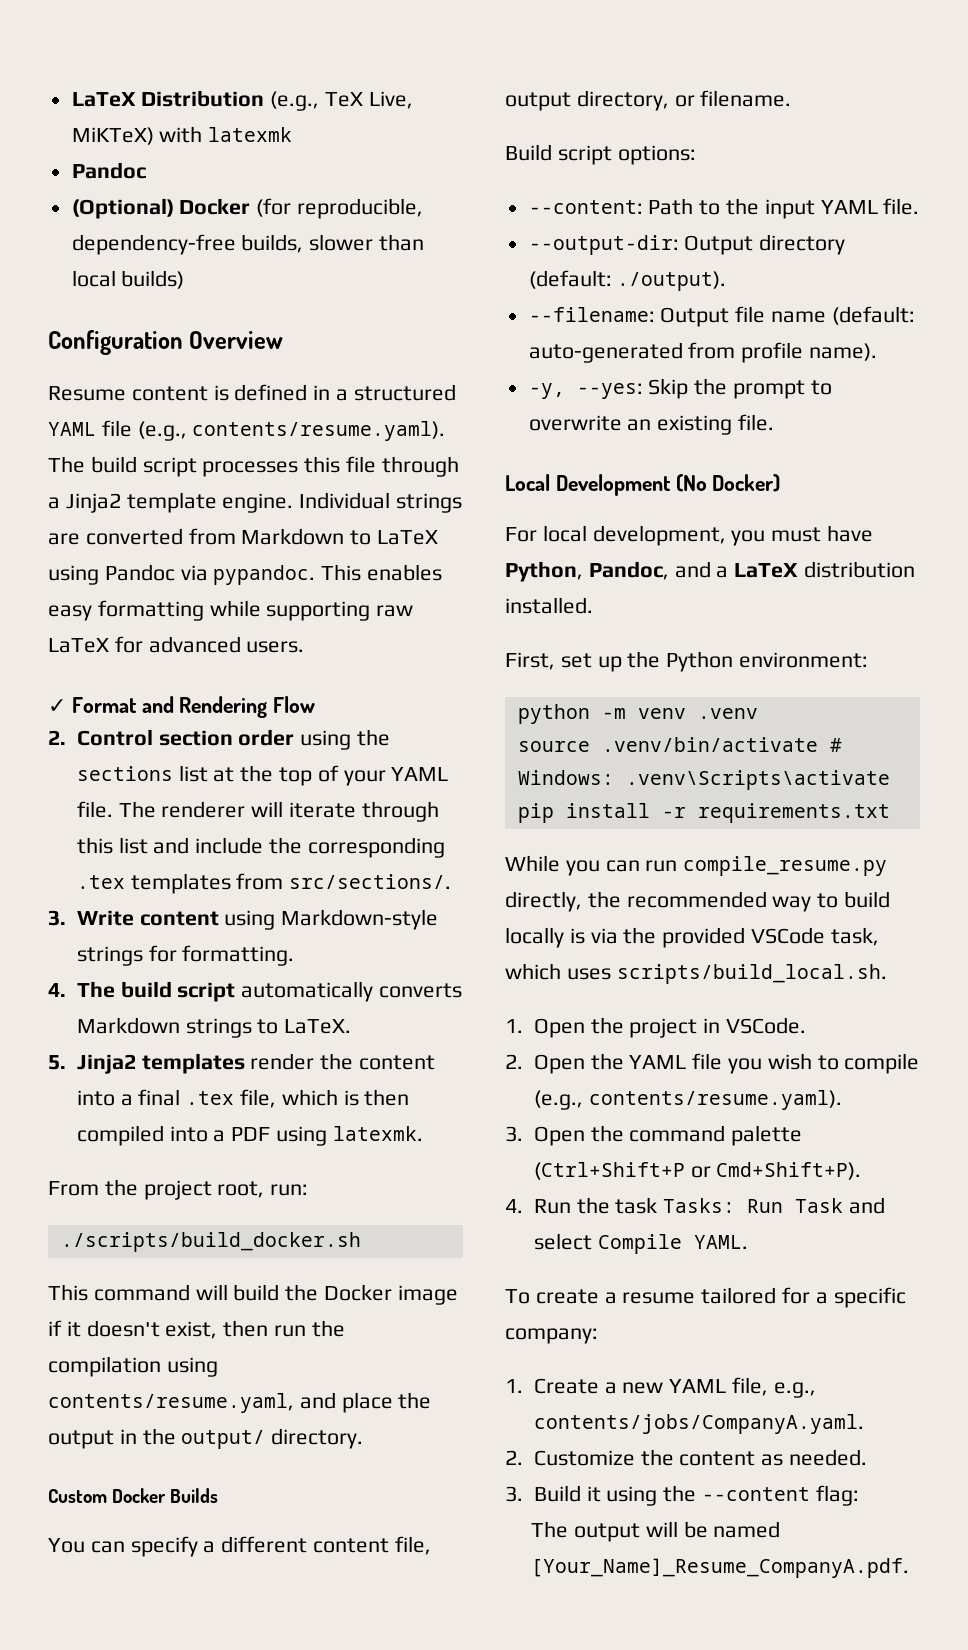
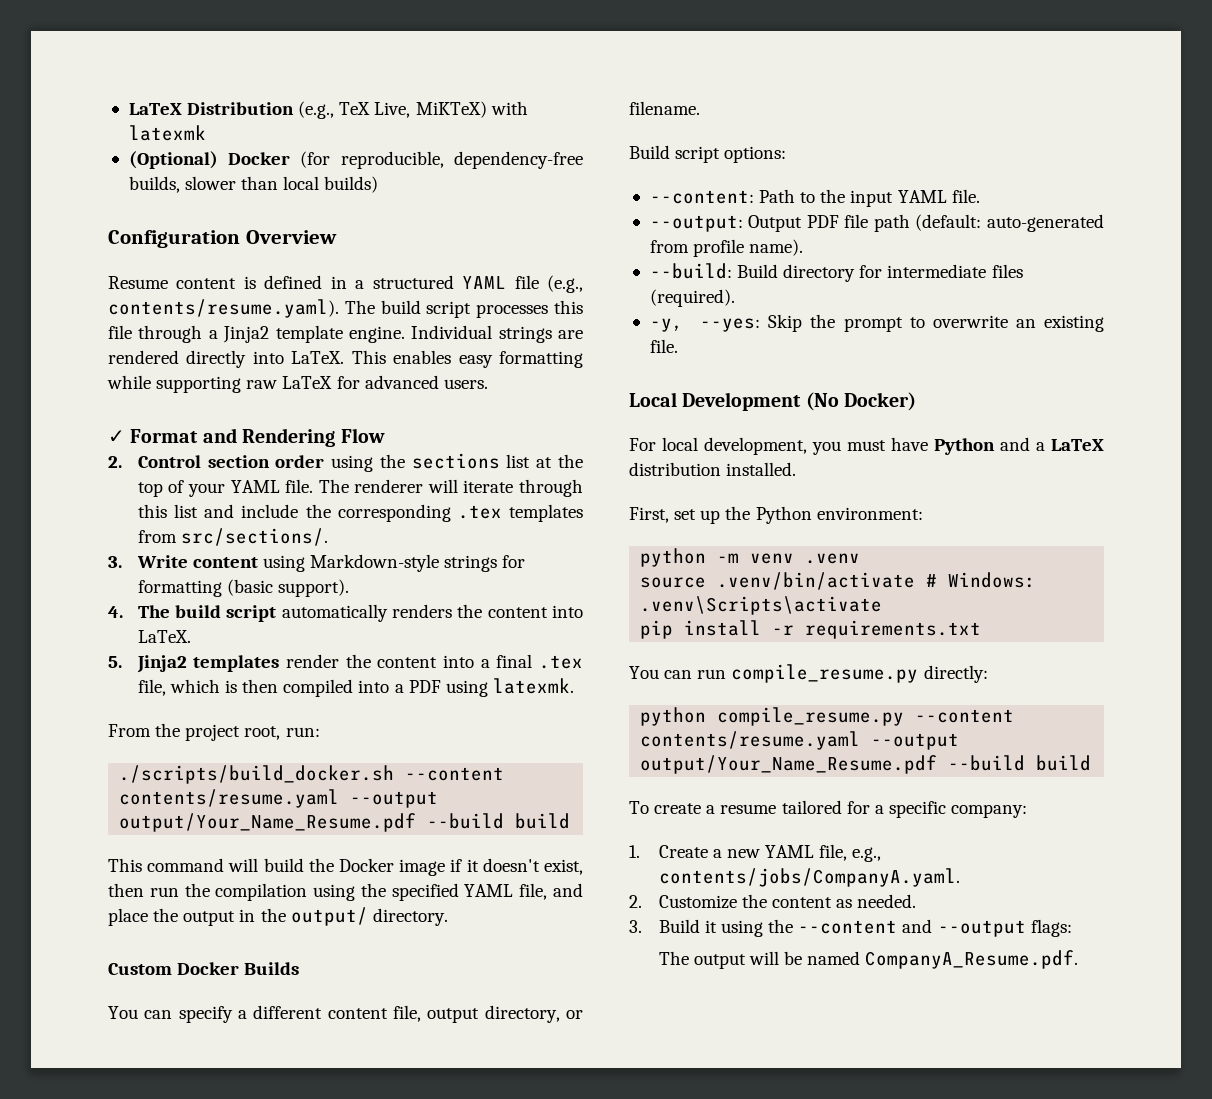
[71,162,146,179] // Pandoc -> (206, 133) none
[85,528,439,545] [48,564,316,585] converted from Markdown to LaTeX using Pandoc via pypandoc. -> [108,350,345,368] rendered directly into LaTeX.
[182,945,295,966] formatting. -> [137,579,350,597] formatting (basic support).
[378,983,462,998] [76,1017,279,1038] converts Markdown strings to -> [392,604,584,618] renders the content into
(361, 1242) none -> [405,767,505,781] [119,789,439,808] [119,813,571,832] --content contents/resume.yaml --output output/Your_Name_Resume.pdf --build build
[48,1393,294,1413] contents/resume.yaml, -> [360,883,548,901] the specified YAML file,
[528,234,846,255] [528,270,727,291] [528,306,827,327] --output-dir: Output directory (default: ./output). // --filename: Output file name -> [649,214,910,232] --output: Output PDF file path
(878, 352) none -> [649,263,1023,282] [649,289,735,307] // --build: Build directory for intermediate files (required).
[505,561,669,582] Python, Pandoc, -> [934,438,995,455] Python
[505,855,600,876] While you -> [629,666,659,679] You
[505,891,891,912] [505,927,879,948] [505,963,887,984] [505,1017,806,1038] [505,1053,920,1074] [533,1090,842,1110] [505,1125,803,1146] [533,1162,862,1180] [505,1197,885,1214] [533,1233,748,1254] directly, the recommended way to build locally is via the provided VSCode task, which uses scripts/build_local.sh. // 1. Open the project in VSCode. // 2. Open the YAML file you wish to compile (e.g., contents/resume.yaml). // 3. Open the command palette (Ctrl+Shift+P or Cmd+Shift+P). // 4. Run the task Tasks: Run Task and select Compile YAML. -> [923,665,988,683] [640,707,1015,726] [640,731,960,750] [640,755,1092,774] directly: // python compile_resume.py --content contents/resume.yaml --output output/Your_Name_Resume.pdf --build build
[815,1485,859,1506] flag: -> [902,919,1072,937] and --output flags:
[531,1558,910,1578] [Your_Name]_Resume_CompanyA.pdf. -> [865,950,1079,969] CompanyA_Resume.pdf.

